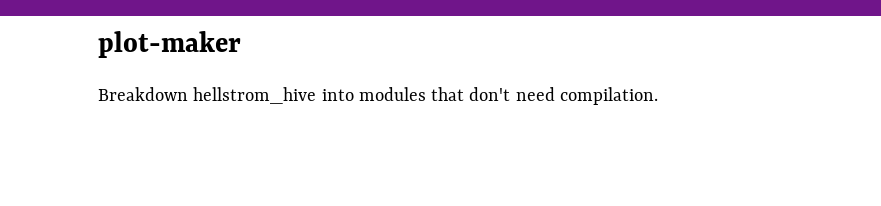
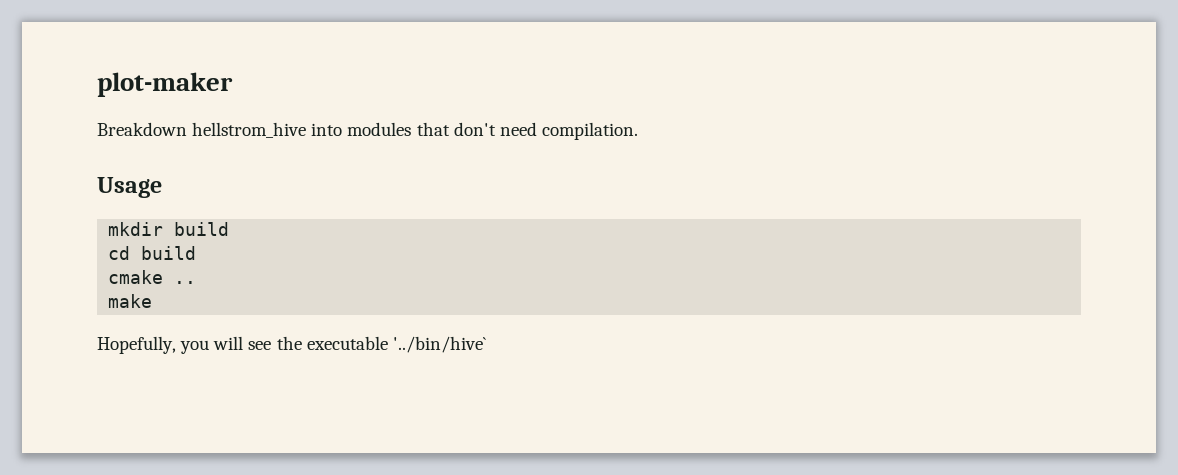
(658, 96) none -> [97,177,162,198] [108,222,230,236] [108,246,197,260] [108,270,197,284] [108,294,153,308] [97,336,486,354] // Usage // mkdir build // cd build // cmake .. // make // Hopefully, you will see the executable '../bin/hive`

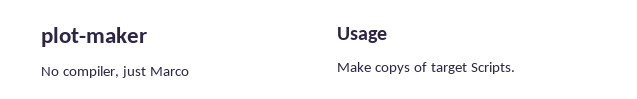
[97,122,638,140] [97,177,162,198] [108,222,230,236] [108,246,197,260] [108,270,197,284] [108,294,153,308] [97,336,486,354] Breakdown hellstrom_hive into modules that don't need compilation. // Usage // mkdir build // cd build // cmake .. // make // Hopefully, you will see the executable '../bin/hive` -> [41,66,189,78] [337,27,387,43] [337,62,515,74] No compiler, just Marco // Usage // Make copys of target Scripts.

